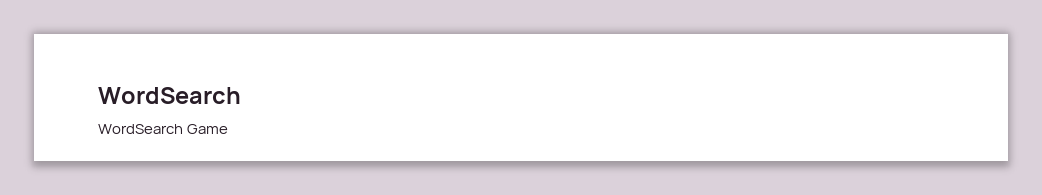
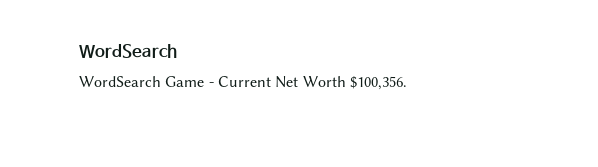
(229, 129) none -> [208,76,407,90] - Current Net Worth $100,356.

